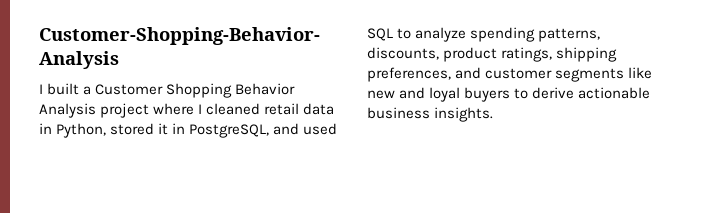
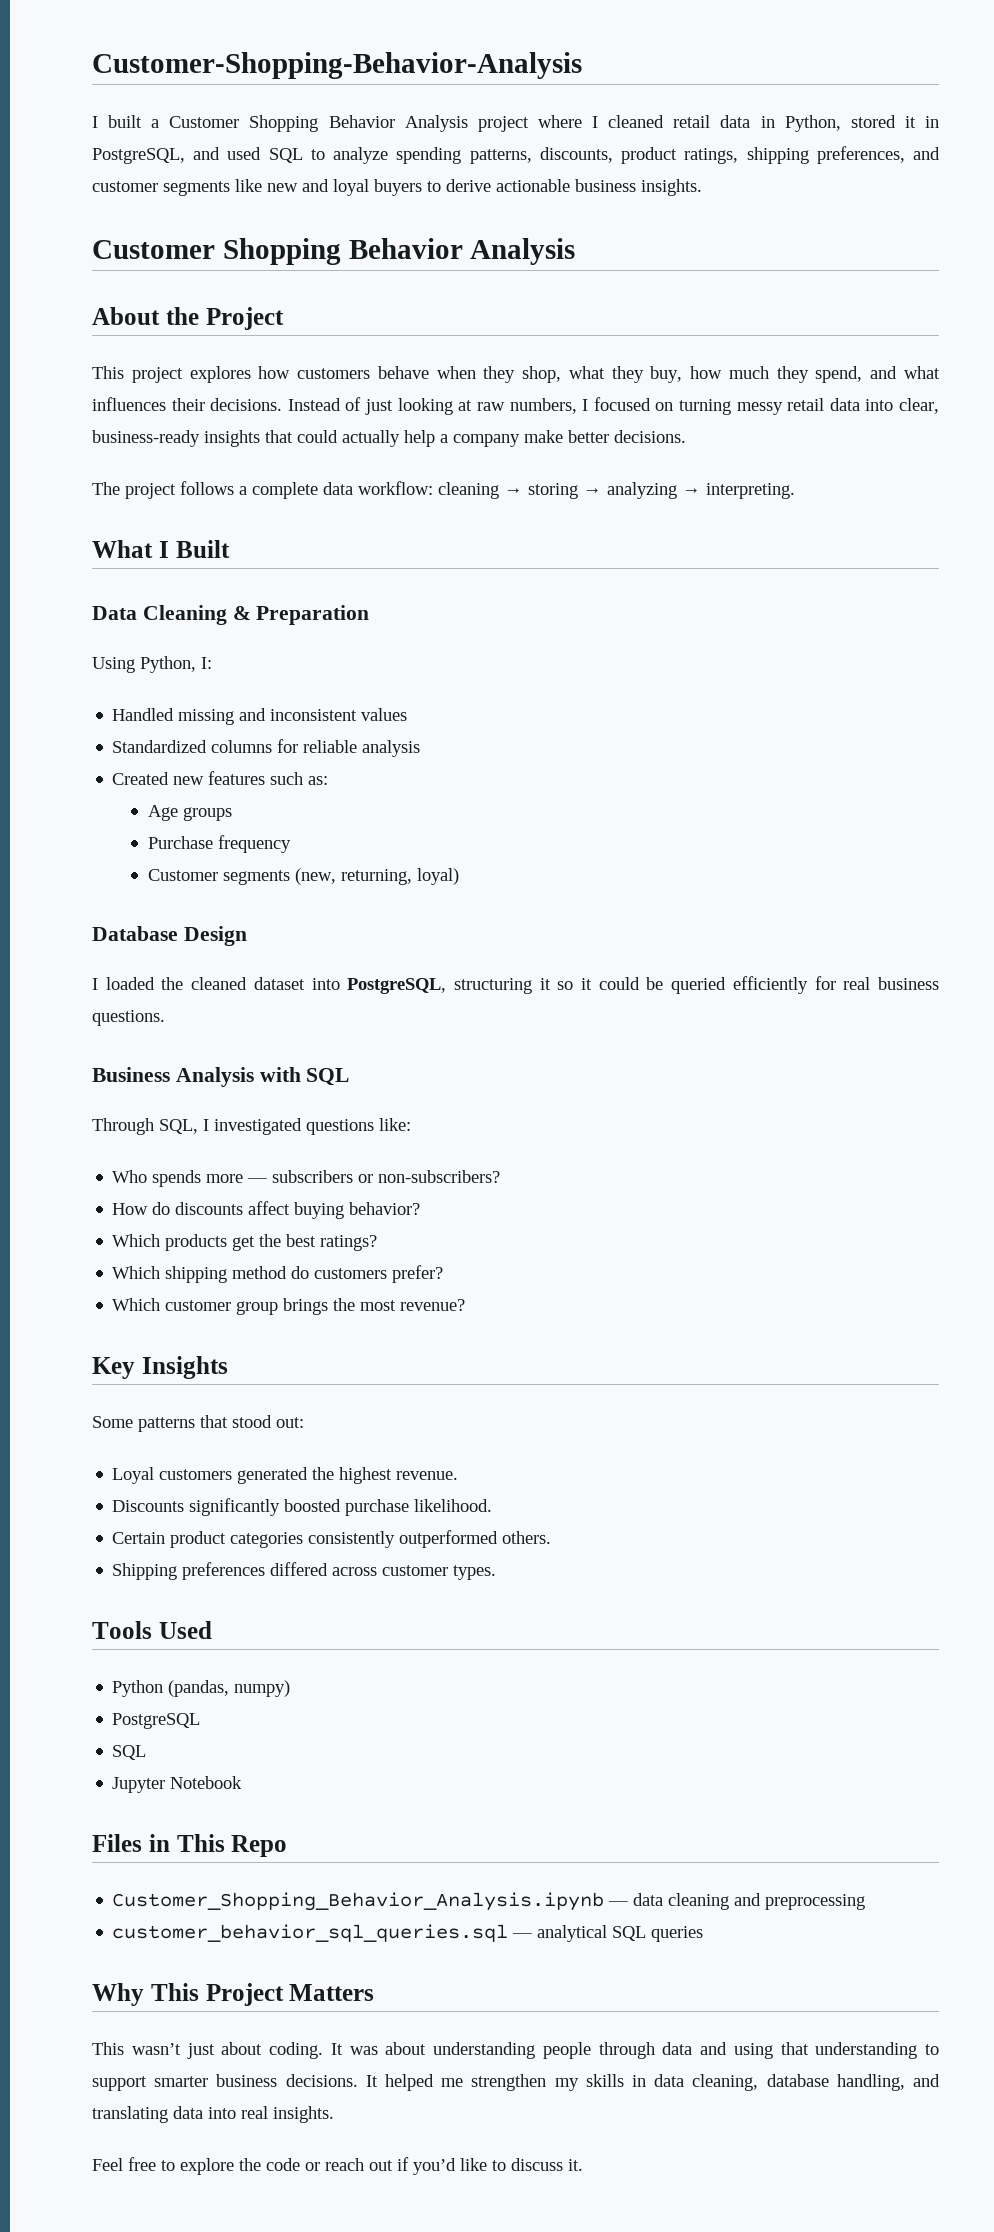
(494, 114) none -> [92,238,576,265] [92,307,284,330] [92,366,940,383] [92,397,939,415] [92,430,686,447] [92,481,795,499] [92,540,230,558] [92,605,370,625] [92,656,212,673] [112,708,408,725] [112,739,421,757] [112,771,329,785] [147,805,232,821] [147,835,291,853] [147,868,459,885] [92,926,247,946] [92,976,940,994] [92,1010,165,1026] [92,1067,350,1087] [92,1118,411,1135] [112,1170,501,1187] [112,1201,421,1219] [112,1234,378,1251] [112,1265,444,1283] [112,1298,466,1315] [92,1356,228,1379] [92,1415,304,1432] [112,1467,459,1484] [112,1498,493,1516] [112,1530,552,1548] [112,1562,497,1580] [92,1621,212,1639] [112,1680,291,1697] [112,1713,201,1729] [112,1745,147,1760] [112,1776,243,1793] [92,1834,288,1857] [112,1892,866,1911] [112,1924,704,1942] [92,1983,375,2006] [92,2042,939,2059] [92,2074,941,2091] [92,2106,334,2123] [92,2157,583,2175] // Customer Shopping Behavior Analysis // About the Project // This project explores how customers behave when they shop, what they buy, how much they spend, and what influences their decisions. Instead of just looking at raw numbers, I focused on turning messy retail data into clear, business-ready insights that could actually help a company make better decisions. // The project follows a complete data workflow: cleaning → storing → analyzing → interpreting. // What I Built // Data Cleaning & Preparation // Using Python, I: // Handled missing and inconsistent values // Standardized columns for reliable analysis // Created new features such as: // Age groups // Purchase frequency // Customer segments (new, returning, loyal) // Database Design // I loaded the cleaned dataset into PostgreSQL, structuring it so it could be queried efficiently for real business questions. // Business Analysis with SQL // Through SQL, I investigated questions like: // Who spends more — subscribers or non-subscribers? // How do discounts affect buying behavior? // Which products get the best ratings? // Which shipping method do customers prefer? // Which customer group brings the most revenue? // Key Insights // Some patterns that stood out: // Loyal customers generated the highest revenue. // Discounts significantly boosted purchase likelihood. // Certain product categories consistently outperformed others. // Shipping preferences differed across customer types. // Tools Used // Python (pandas, numpy) // PostgreSQL // SQL // Jupyter Notebook // Files in This Repo // Customer_Shopping_Behavior_Analysis.ipynb — data cleaning and preprocessing // customer_behavior_sql_queries.sql — analytical SQL queries // Why This Project Matters // This wasn’t just about coding. It was about understanding people through data and using that understanding to support smarter business decisions. It helped me strengthen my skills in data cleaning, database handling, and translating data into real insights. // Feel free to explore the code or reach out if you’d like to discuss it.

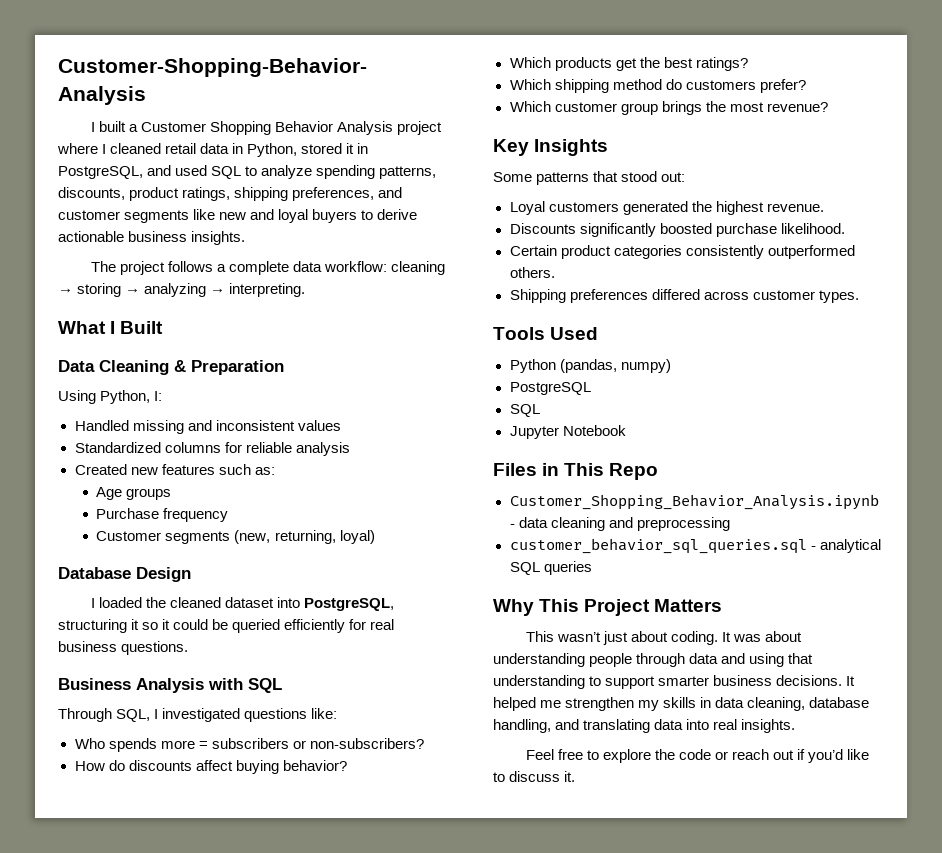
[92,238,576,265] [92,307,284,330] [92,366,940,383] [92,397,939,415] [92,430,686,447] // Customer Shopping Behavior Analysis // About the Project // This project explores how customers behave when they shop, what they buy, how much they spend, and what influences their decisions. Instead of just looking at raw numbers, I focused on turning messy retail data into clear, business-ready insights that could actually help a company make better decisions. -> (246, 238) none
[247,1178,268,1183] — -> [198,741,208,749] =
[608,1901,629,1906] — -> [509,524,515,528] -
[512,1933,533,1938] — -> [810,546,816,550] -

